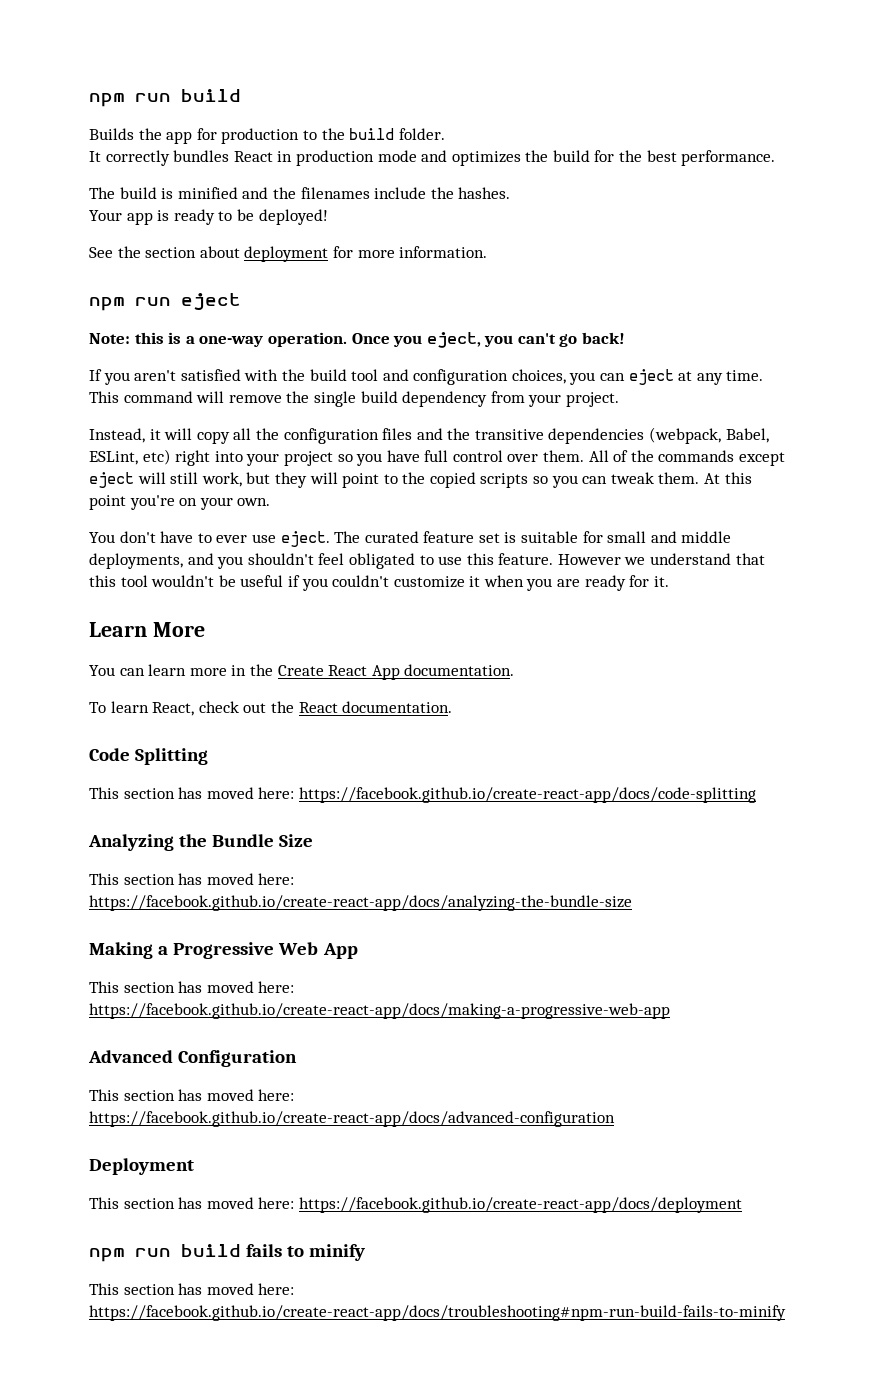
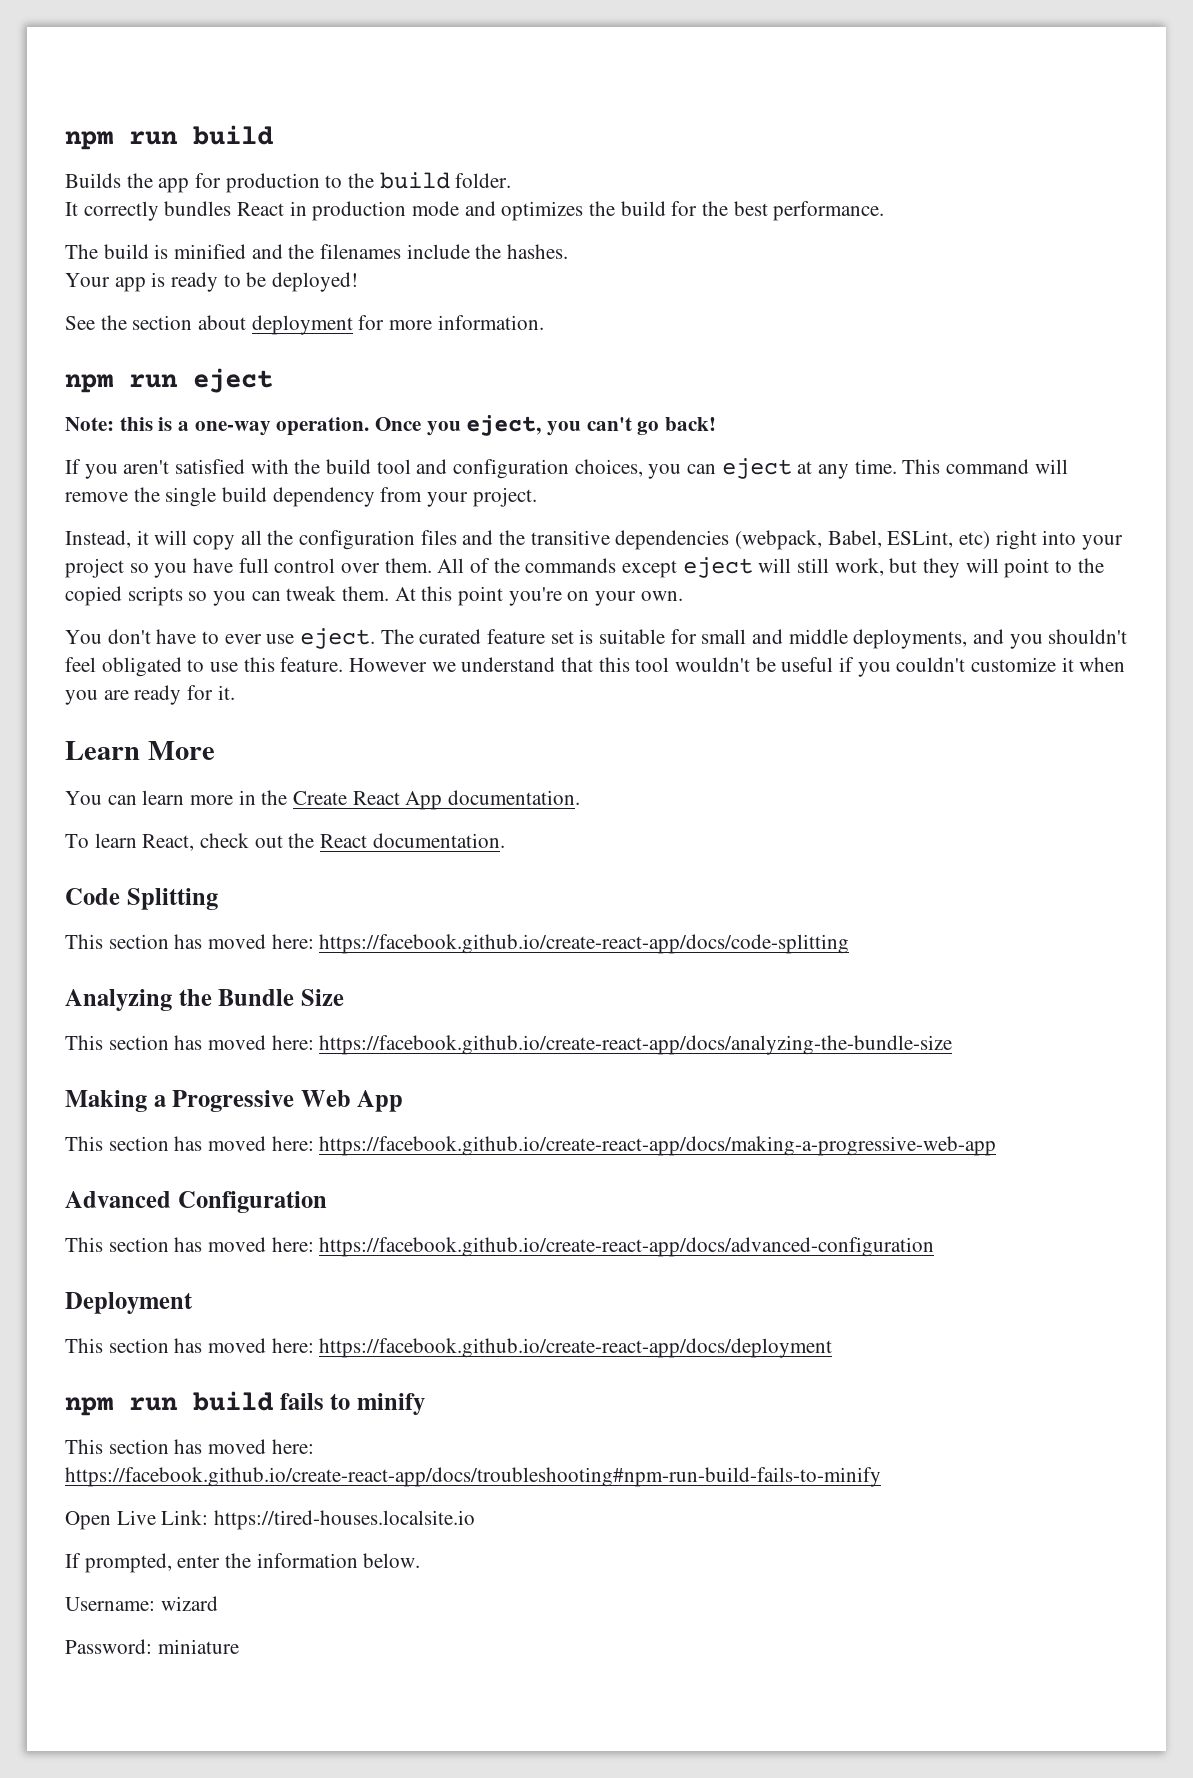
(786, 1313) none -> [65,1510,476,1530] [65,1553,421,1573] [65,1596,218,1611] [65,1639,239,1654] // Open Live Link: https://tired-houses.localsite.io // If prompted, enter the information below. // Username: wizard // Password: miniature

